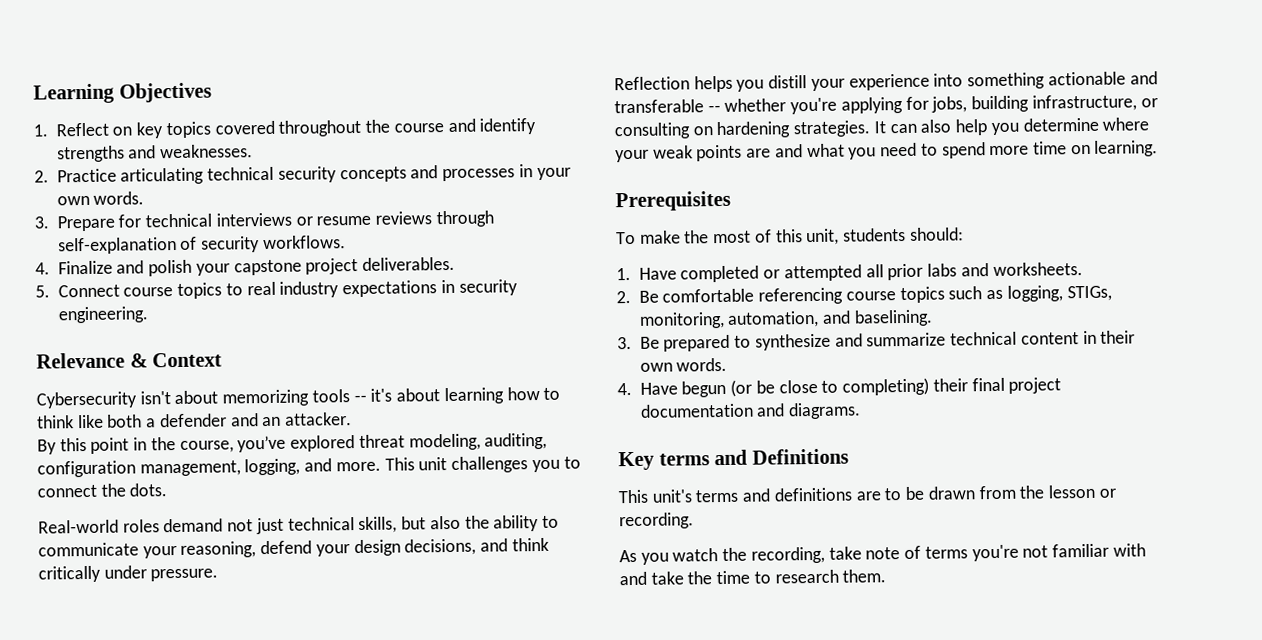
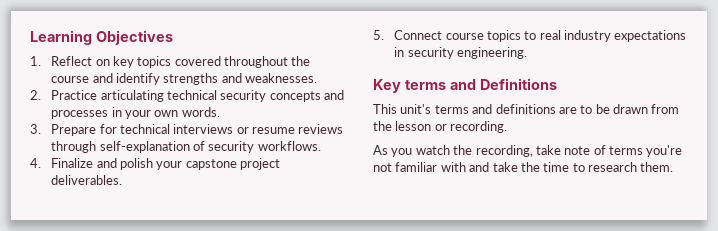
[36,352,223,369] [36,387,561,409] [37,412,353,429] [37,432,548,455] [37,456,581,478] [37,483,168,498] [38,515,559,535] [38,537,549,559] [38,565,219,583] [614,71,1158,93] [614,94,1158,115] [614,117,1150,140] [615,140,1159,163] [615,190,731,212] [616,227,964,246] [616,262,1083,283] [616,285,1112,305] [638,309,933,329] [617,330,1136,352] [639,357,728,372] [617,377,1062,398] [639,402,862,420] // Relevance & Context // Cybersecurity isn't about memorizing tools -- it's about learning how to think like both a defender and an attacker. // By this point in the course, you’ve explored threat modeling, auditing, configuration management, logging, and more. This unit challenges you to connect the dots. // Real-world roles demand not just technical skills, but also the ability to communicate your reasoning, defend your design decisions, and think critically under pressure. // Reflection helps you distill your experience into something actionable and transferable -- whether you're applying for jobs, building infrastructure, or consulting on hardening strategies. It can also help you determine where your weak points are and what you need to spend more time on learning. // Prerequisites // To make the most of this unit, students should: // 1. Have completed or attempted all prior labs and worksheets. // 2. Be comfortable referencing course topics such as logging, STIGs, monitoring, automation, and baselining. // 3. Be prepared to synthesize and summarize technical content in their own words. // 4. Have begun (or be close to completing) their final project documentation and diagrams. -> (527, 53) none

